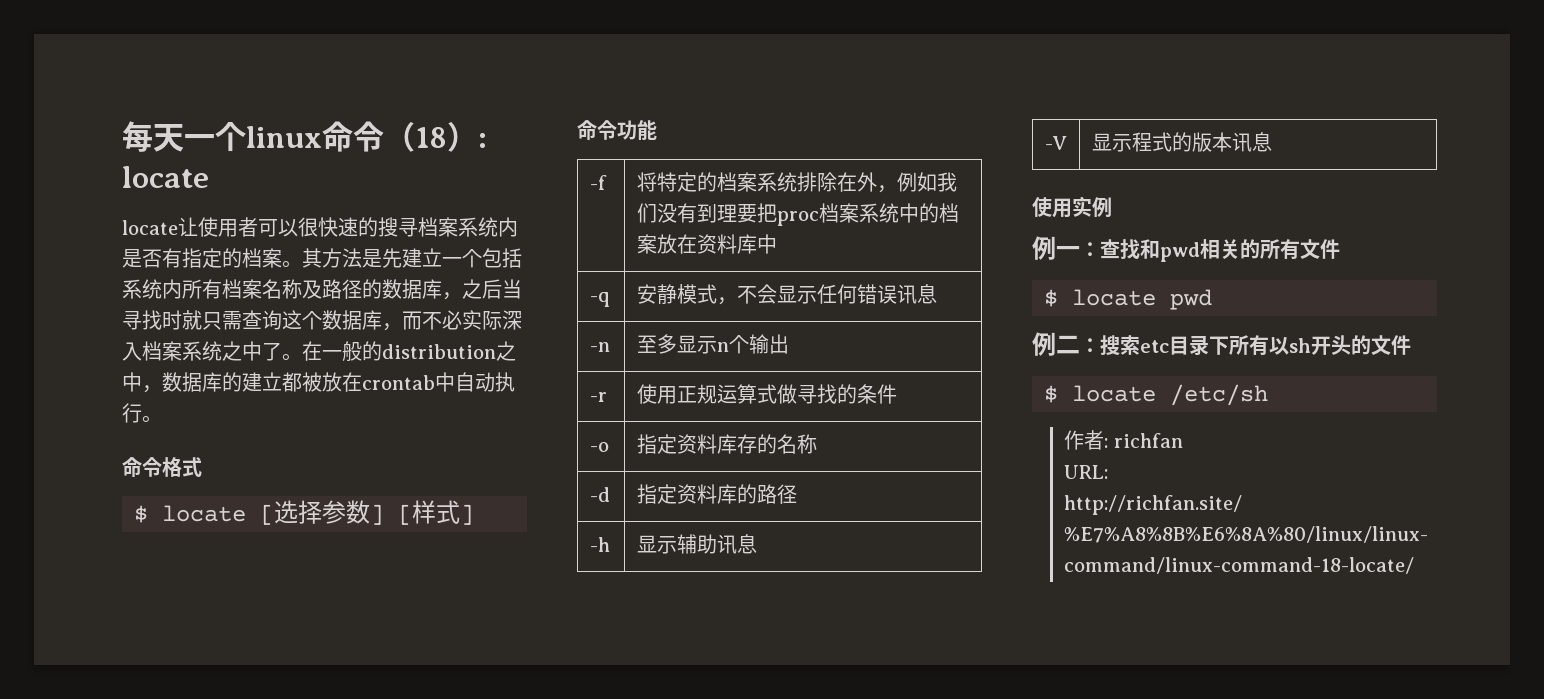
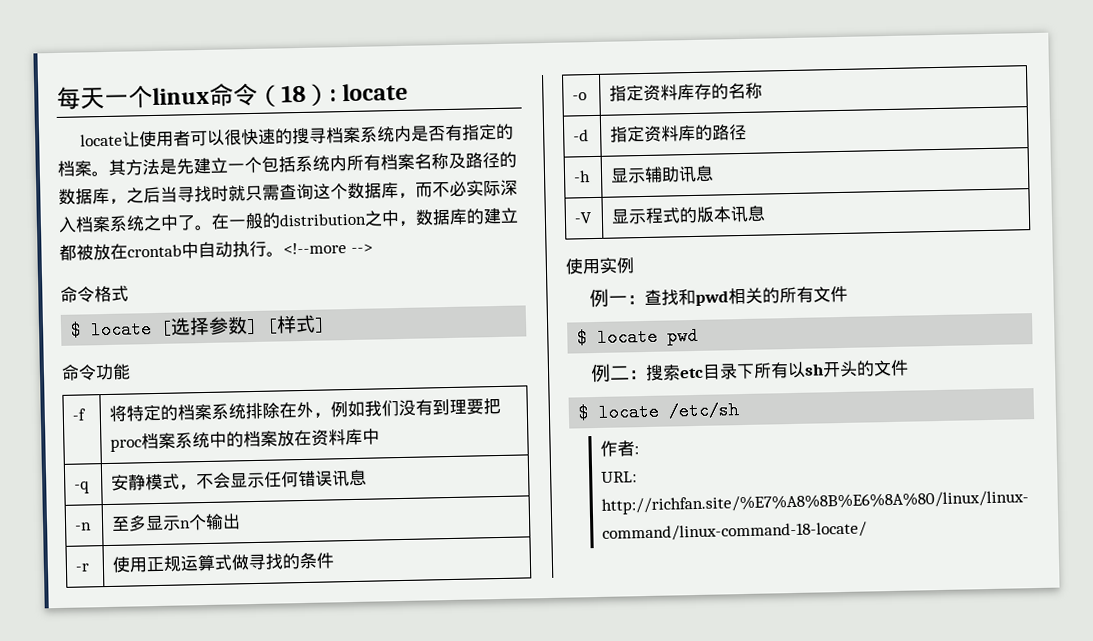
(162, 419) none -> [283,242,373,255] <!--more -->
[1113,433,1183,448] richfan -> (640, 450) none

